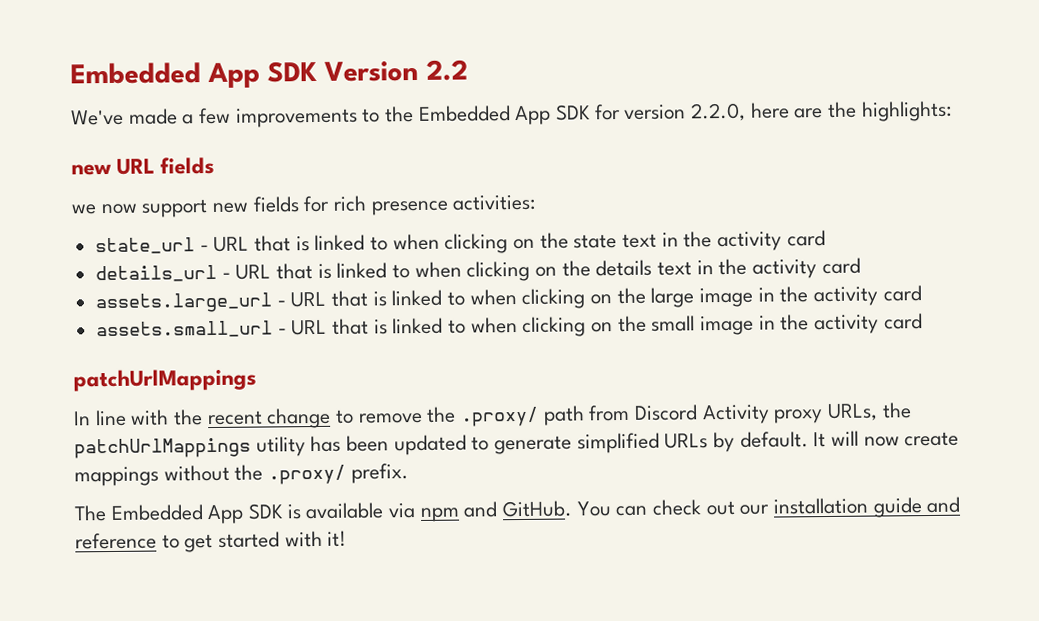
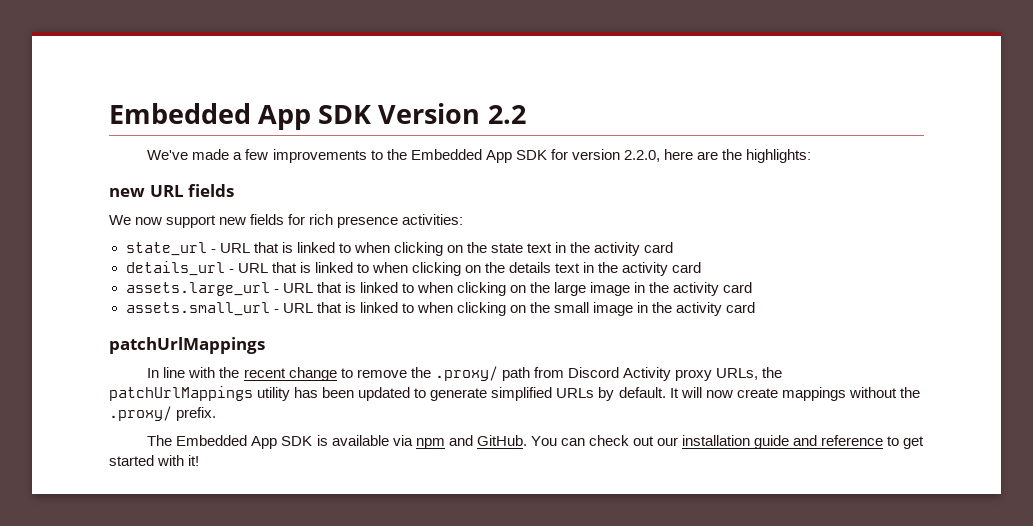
[71,204,97,215] we -> [109,215,131,225] We

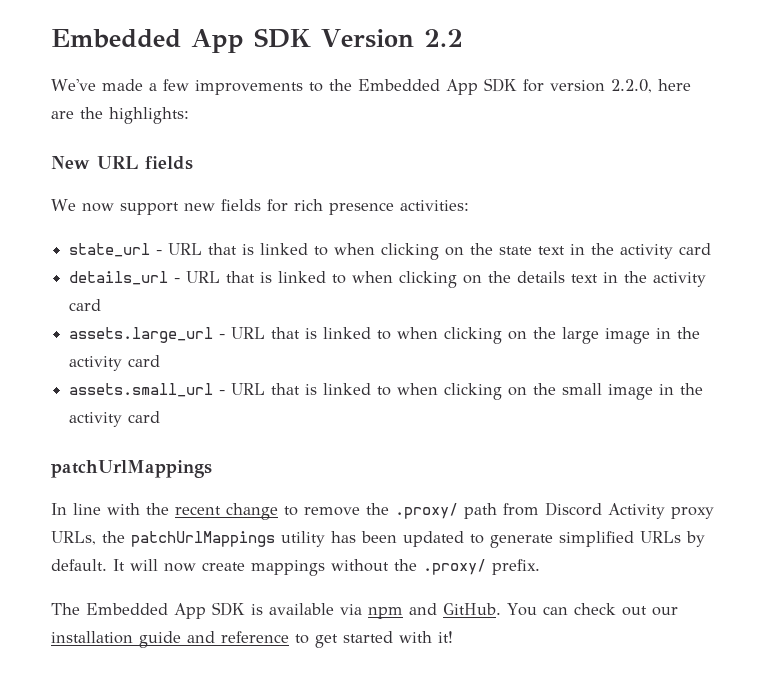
[109,188,145,197] new -> [51,156,90,169] New

